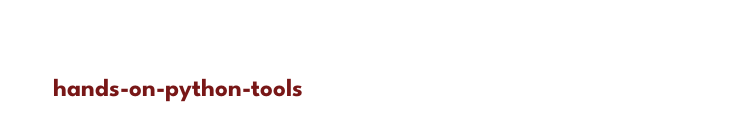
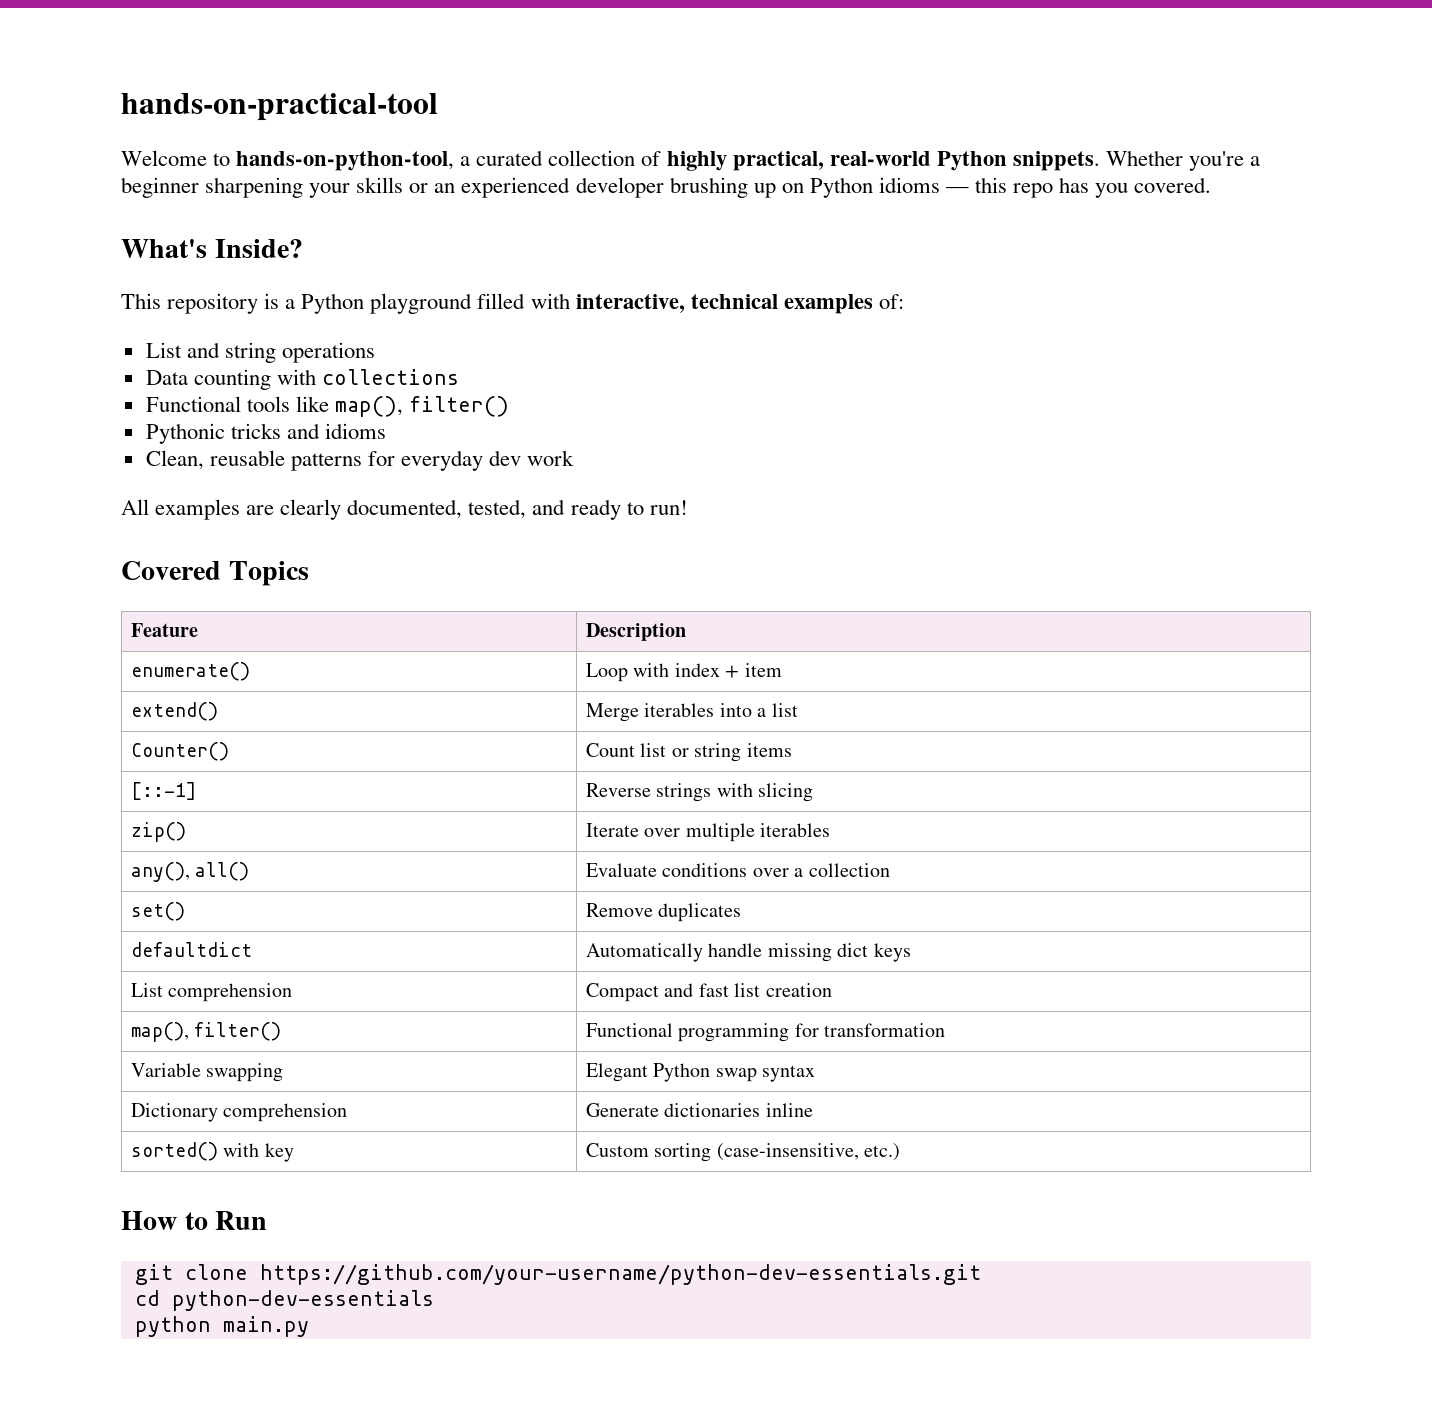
[53,78,303,102] hands-on-python-tools -> [121,93,438,121] [121,150,1261,171] [121,177,1212,198] [121,239,303,258] [121,293,904,314] [145,342,375,363] [145,369,459,390] [145,396,510,417] [145,423,386,444] [145,450,575,471] [121,499,688,520] [121,561,309,586] [130,623,198,637] [585,623,686,641] [130,662,250,681] [585,663,782,682] [130,702,218,721] [585,703,798,722] [130,742,229,761] [585,743,792,762] [130,782,196,800] [585,783,814,802] [130,822,186,842] [585,823,831,842] [130,862,250,882] [585,863,890,877] [130,902,185,921] [585,903,742,922] [130,942,252,957] [585,943,911,962] [130,983,293,1002] [585,983,832,1002] [130,1022,282,1042] [585,1023,946,1042] [130,1063,284,1082] [585,1063,816,1082] [130,1103,348,1122] [585,1103,813,1117] [130,1142,294,1162] [585,1143,901,1162] [121,1211,268,1230] [134,1264,981,1285] [134,1290,434,1311] [134,1316,309,1337] hands-on-practical-tool // Welcome to hands-on-python-tool, a curated collection of highly practical, real-world Python snippets. Whether you're a beginner sharpening your skills or an experienced developer brushing up on Python idioms — this repo has you covered. // What's Inside? // This repository is a Python playground filled with interactive, technical examples of: // List and string operations // Data counting with collections // Functional tools like map(), filter() // Pythonic tricks and idioms // Clean, reusable patterns for everyday dev work // All examples are clearly documented, tested, and ready to run! // Covered Topics // Feature | Description // enumerate() | Loop with index + item // extend() | Merge iterables into a list // Counter() | Count list or string items // [::-1] | Reverse strings with slicing // zip() | Iterate over multiple iterables // any(), all() | Evaluate conditions over a collection // set() | Remove duplicates // defaultdict | Automatically handle missing dict keys // List comprehension | Compact and fast list creation // map(), filter() | Functional programming for transformation // Variable swapping | Elegant Python swap syntax // Dictionary comprehension | Generate dictionaries inline // sorted() with key | Custom sorting (case-insensitive, etc.) // How to Run // git clone https://github.com/your-username/python-dev-essentials.git // cd python-dev-essentials // python main.py

